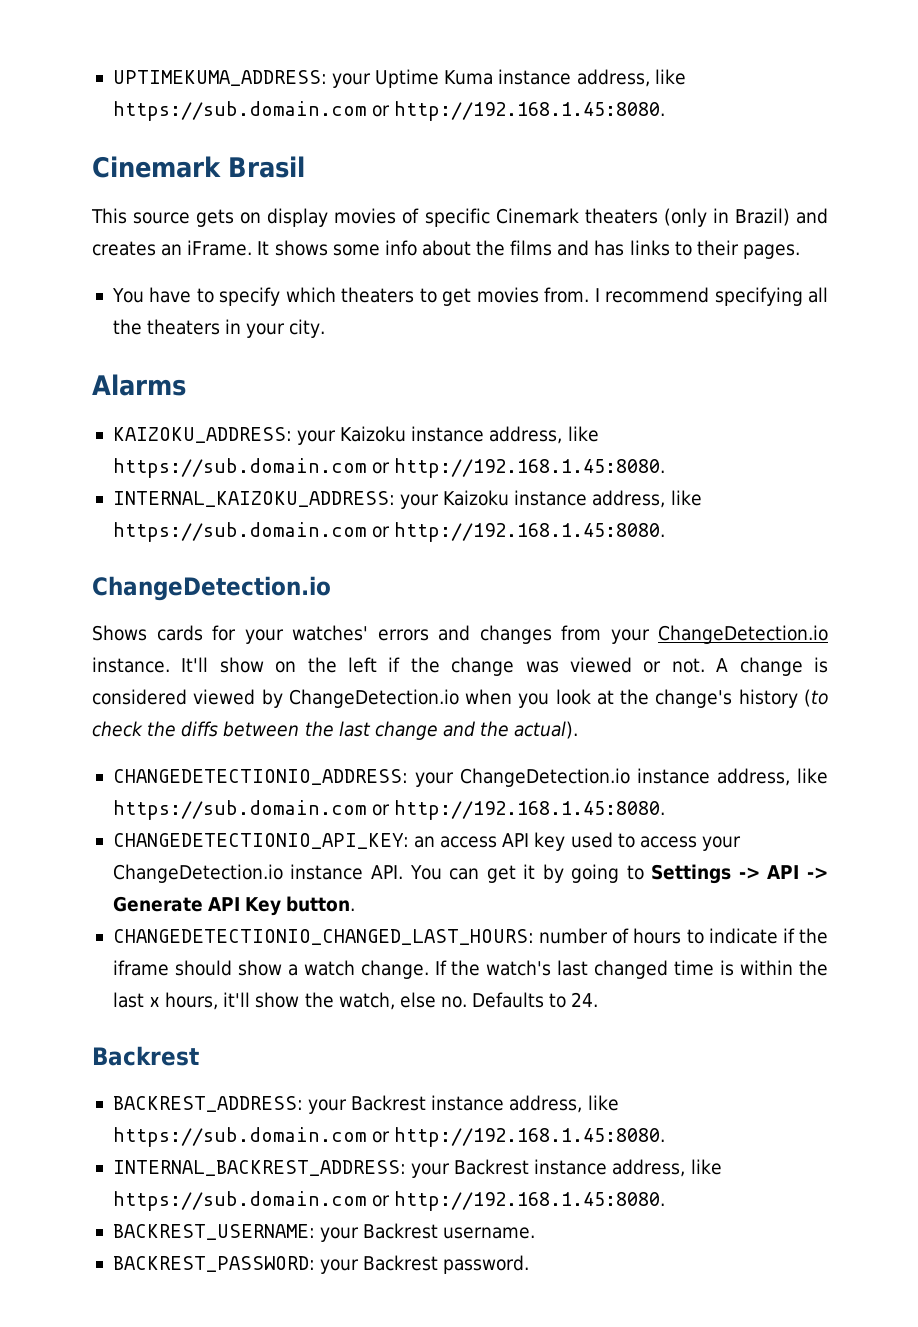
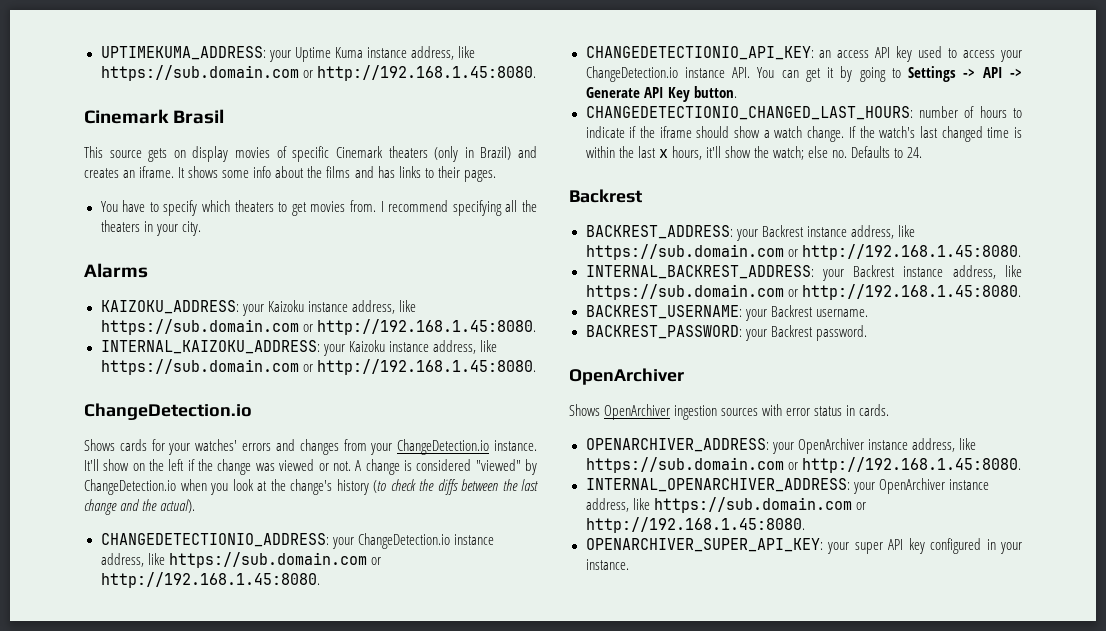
[187,240,253,256] iFrame. -> [139,166,175,178] iframe.
[193,689,256,705] viewed -> [475,459,521,471] "viewed"
[338,992,395,1010] watch, -> [772,146,804,160] watch;
(530, 1264) none -> [569,368,684,385] [569,404,890,420] [585,438,976,454] [585,457,1021,473] [585,478,989,494] [585,497,866,513] [585,517,805,533] [585,538,1022,554] [585,559,629,570] // OpenArchiver // Shows OpenArchiver ingestion sources with error status in cards. // OPENARCHIVER_ADDRESS: your OpenArchiver instance address, like https://sub.domain.com or http://192.168.1.45:8080. // INTERNAL_OPENARCHIVER_ADDRESS: your OpenArchiver instance address, like https://sub.domain.com or http://192.168.1.45:8080. // OPENARCHIVER_SUPER_API_KEY: your super API key configured in your instance.

